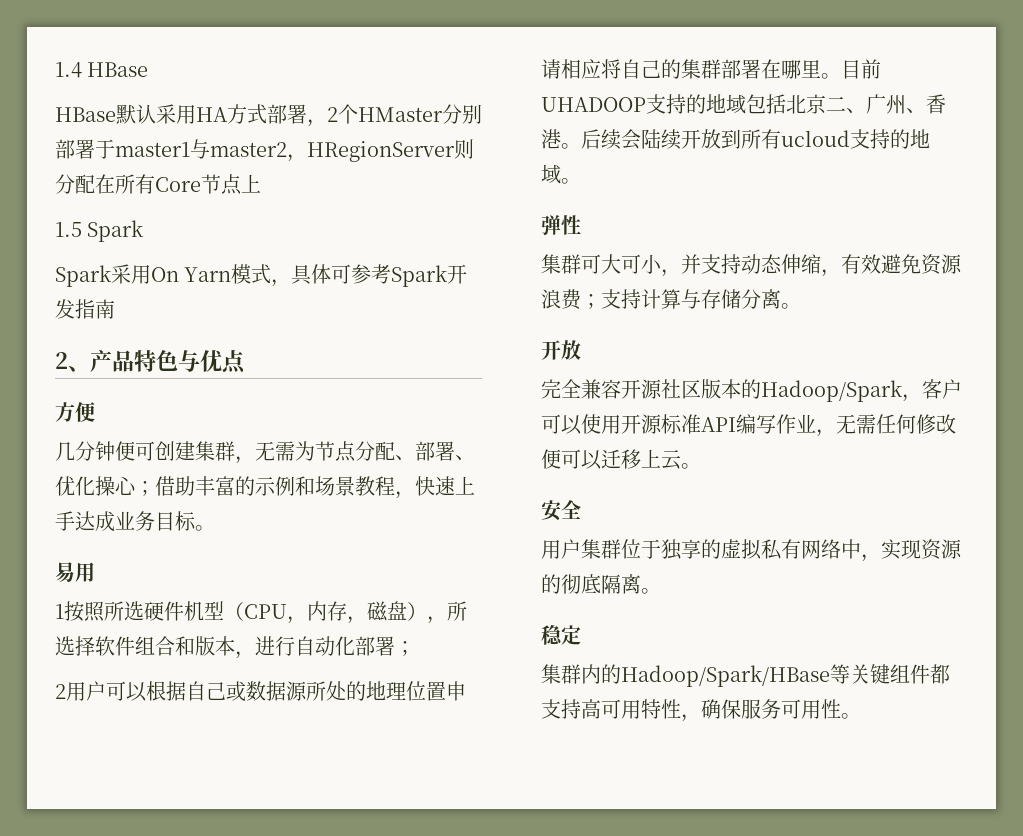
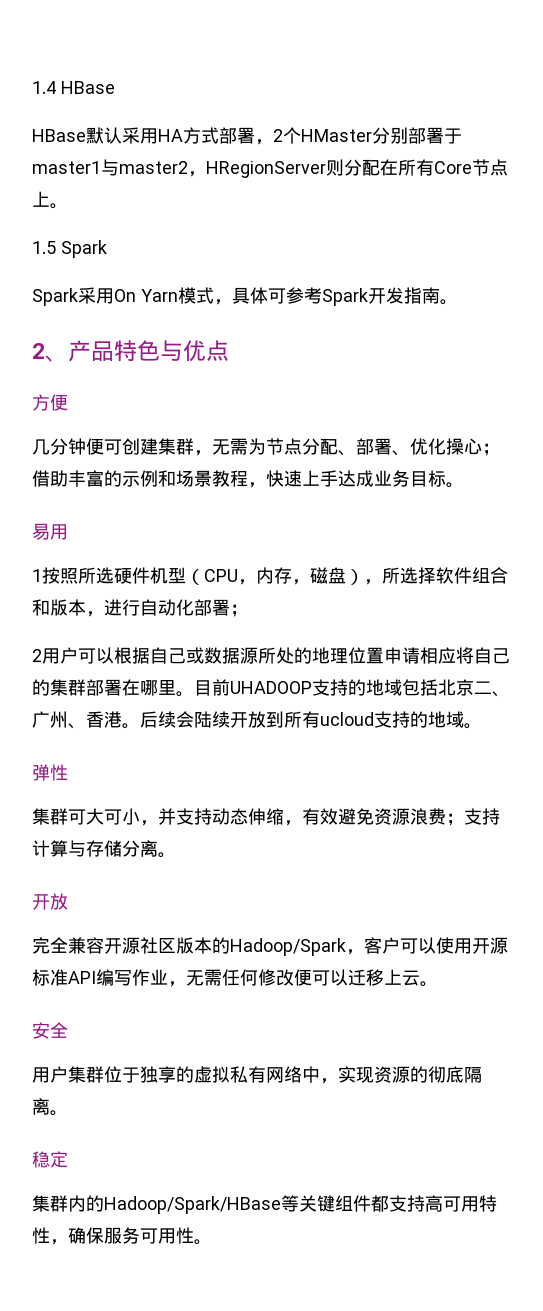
(261, 183) none -> [50,203,68,209] 。
(115, 309) none -> [440,299,458,305] 。

